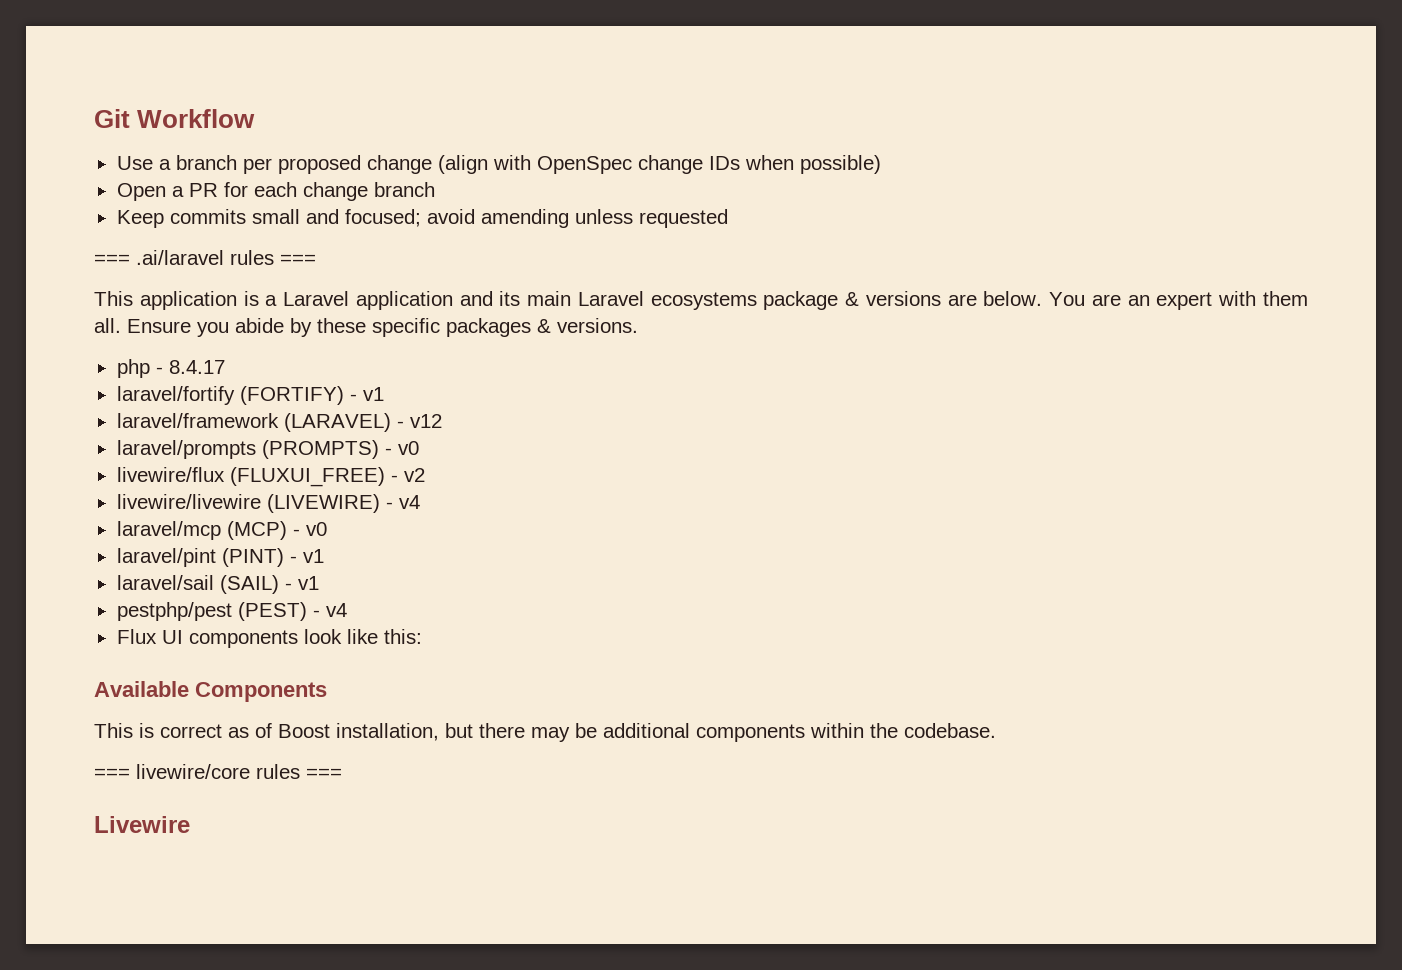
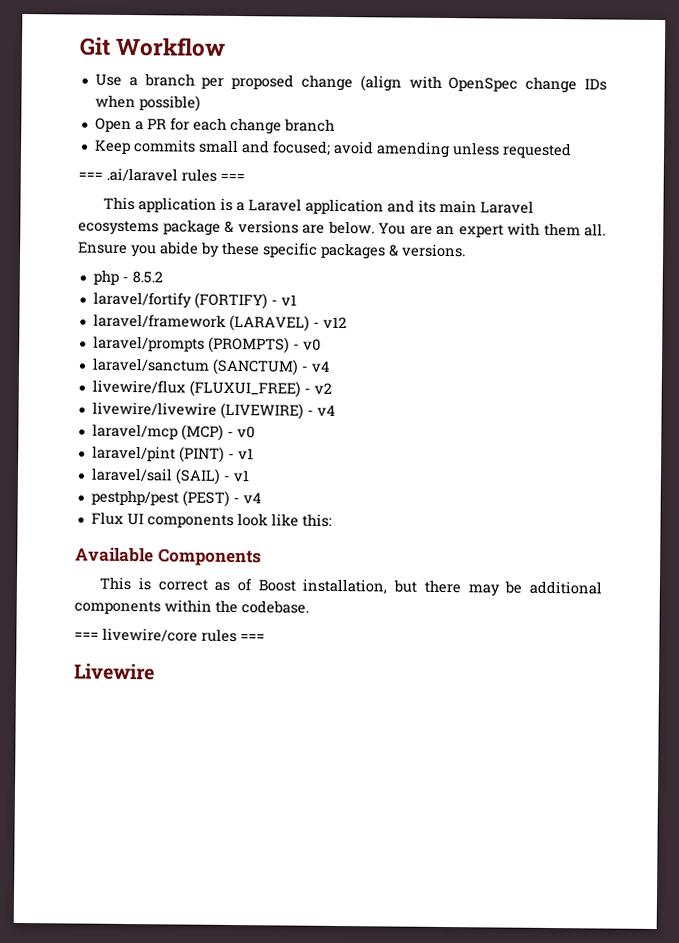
[168,360,225,374] 8.4.17 -> [131,271,163,284] 8.5.2
(419, 448) none -> [91,357,330,376] // laravel/sanctum (SANCTUM) - v4

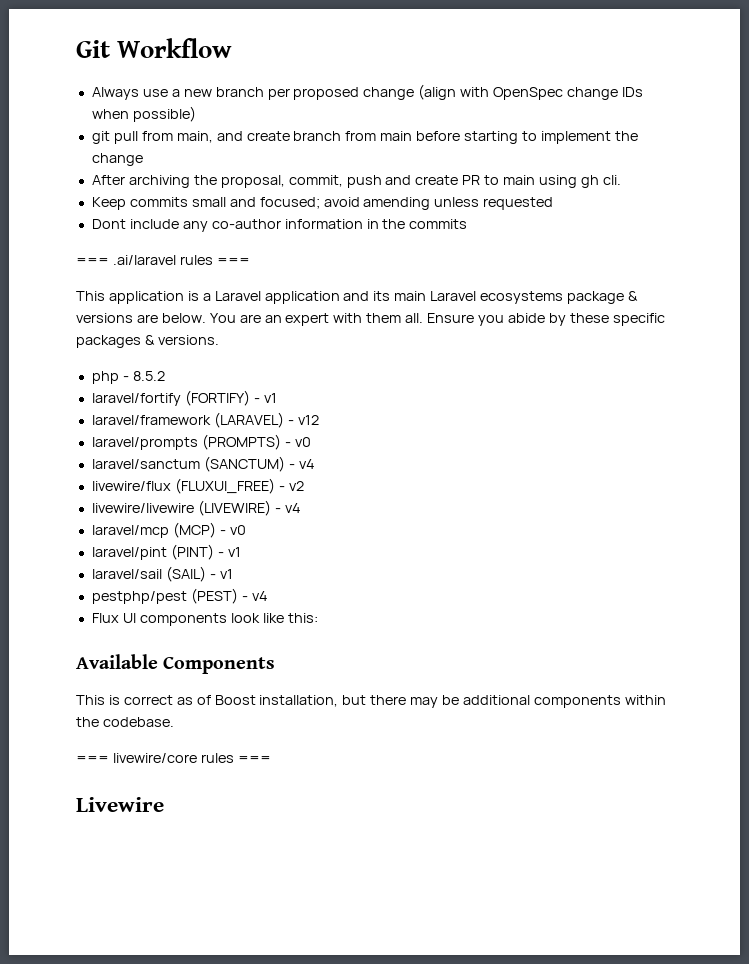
[94,73,138,87] Use a -> [91,87,212,100] Always use a new
[94,117,335,135] Open a PR for each change branch -> [91,131,638,144] [91,153,143,166] [91,175,621,188] git pull from main, and create branch from main before starting to implement the change // After archiving the proposal, commit, push and create PR to main using gh cli.
(572, 150) none -> [91,219,468,232] // Dont include any co-author information in the commits

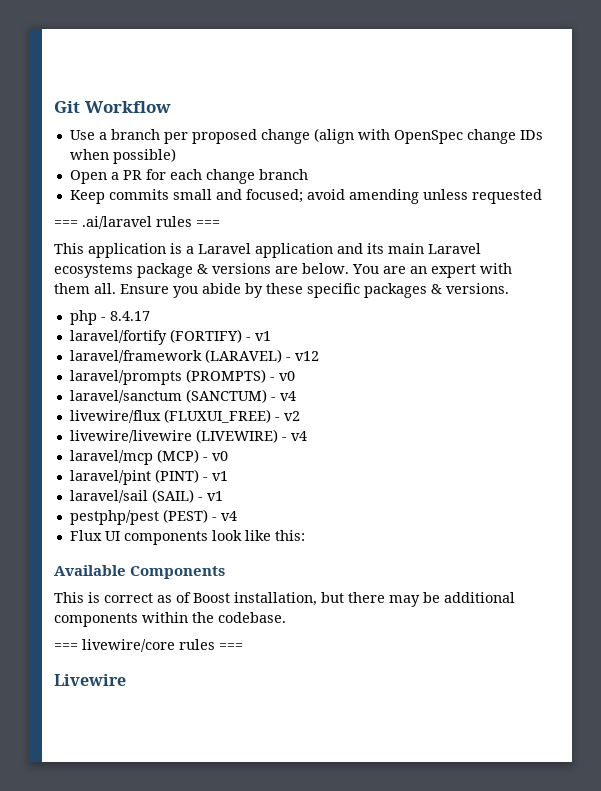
[91,87,212,100] Always use a new -> [69,130,107,140] Use a
[91,131,638,144] [91,153,143,166] [91,175,621,188] git pull from main, and create branch from main before starting to implement the change // After archiving the proposal, commit, push and create PR to main using gh cli. -> [69,169,308,184] Open a PR for each change branch
[91,219,468,232] // Dont include any co-author information in the commits -> (542, 196) none
[132,371,165,381] 8.5.2 -> [109,311,150,321] 8.4.17

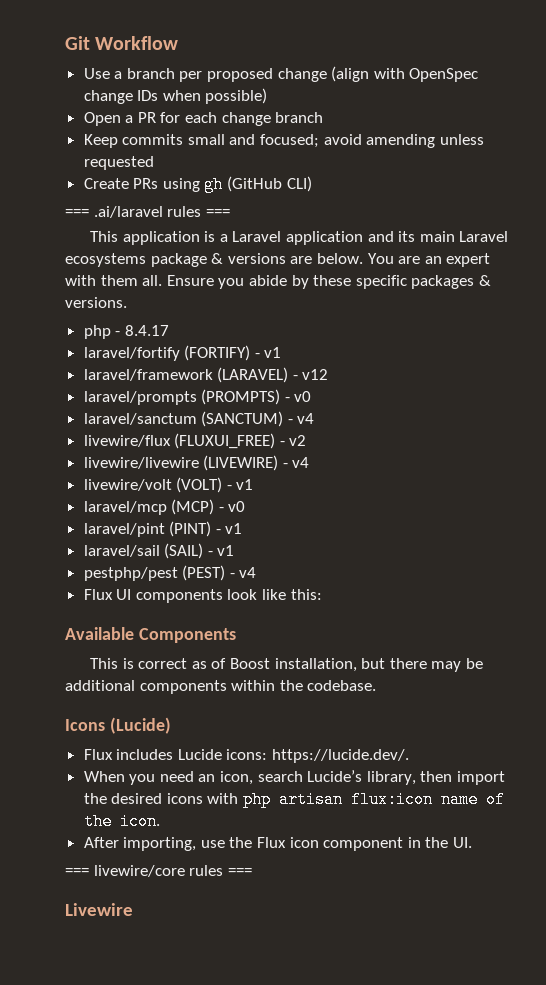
(542, 196) none -> [83,176,312,193] // Create PRs using gh (GitHub CLI)
(307, 436) none -> [83,477,254,493] // livewire/volt (VOLT) - v1
(286, 617) none -> [65,717,171,734] [83,749,410,763] [83,770,506,785] [83,791,506,808] [83,813,160,830] [83,837,473,851] // Icons (Lucide) // Flux includes Lucide icons: https://lucide.dev/. // When you need an icon, search Lucide’s library, then import the desired icons with php artisan flux:icon name of the icon. // After importing, use the Flux icon component in the UI.

